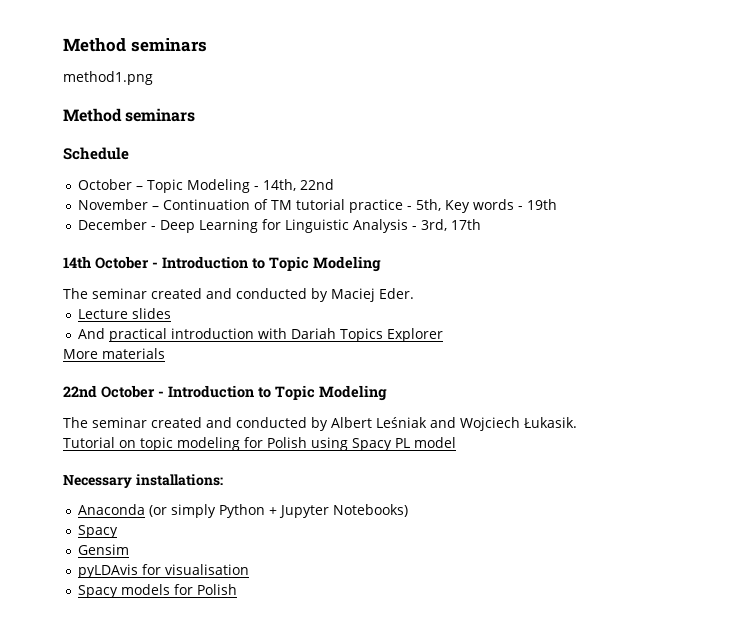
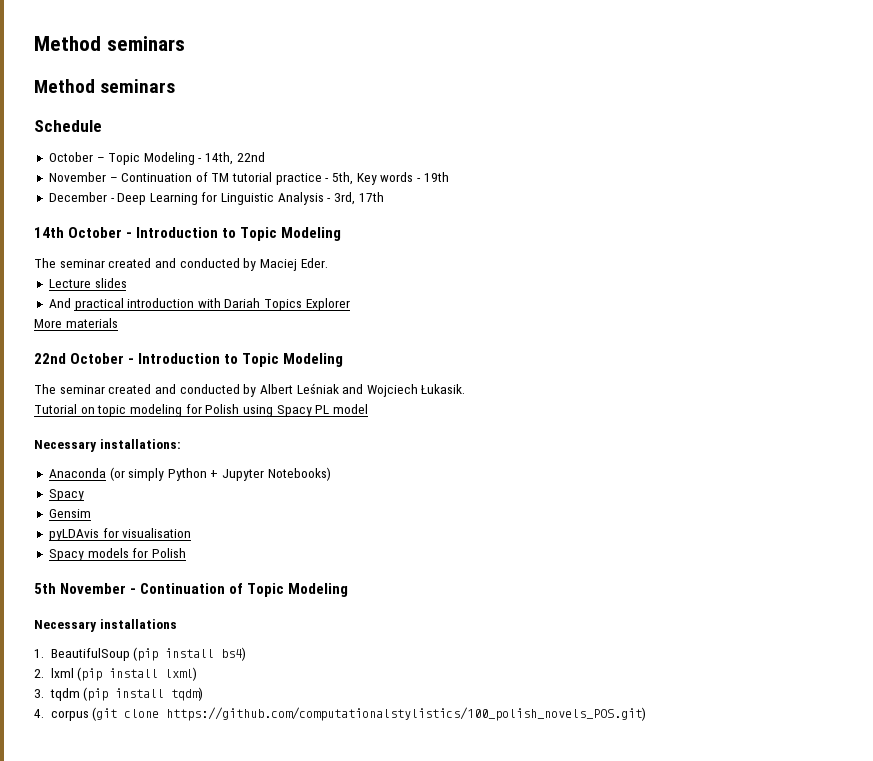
[63,38,207,52] [63,71,153,85] Method seminars // method1.png -> [34,36,185,51] Method seminars
(238, 589) none -> [34,583,349,597] [34,619,177,632] [34,647,247,661] [34,667,198,681] [34,687,204,701] [34,707,647,721] // 5th November - Continuation of Topic Modeling // Necessary installations // 1. BeautifulSoup (pip install bs4) // 2. lxml (pip install lxml) // 3. tqdm (pip install tqdm) // 4. corpus (git clone https://github.com/computationalstylistics/100_polish_novels_POS.git)

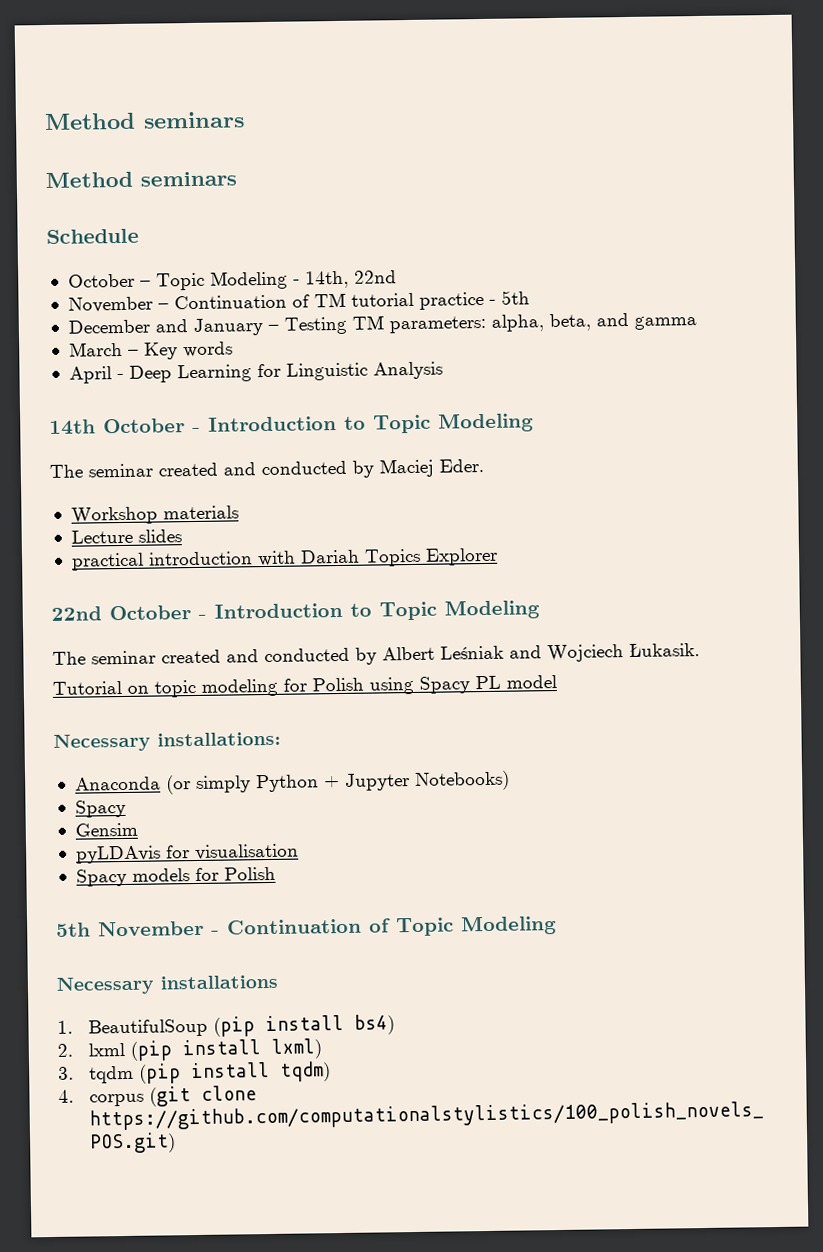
[332,172,354,185] 5th, -> [500,290,530,305] [67,312,697,336] [68,341,139,357] 5th // December and January – Testing TM parameters: alpha, beta, and gamma // March –
[416,172,449,182] [48,192,107,202] - 19th // December -> [68,366,112,384] // April
[327,192,384,205] - 3rd, 17th -> (443, 370) none
(328, 263) none -> [70,505,239,525] // Workshop materials
[48,298,71,308] And -> (182, 536) none
[34,318,118,328] // More materials -> (498, 556) none

